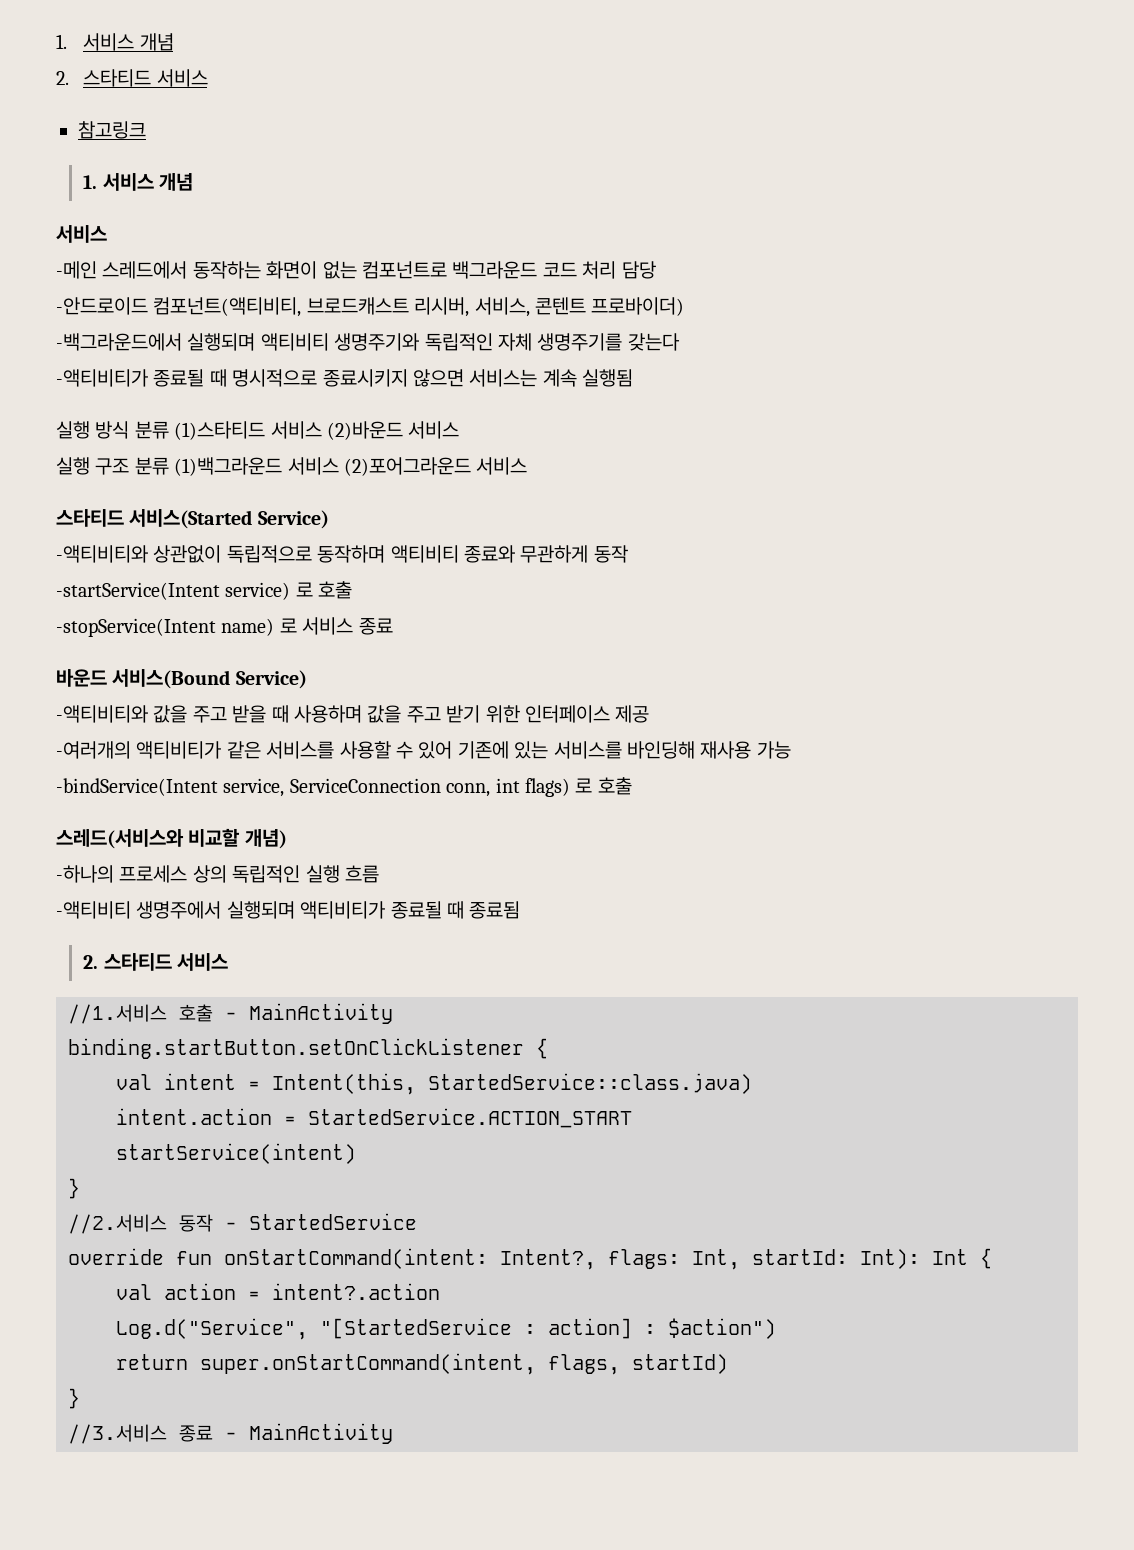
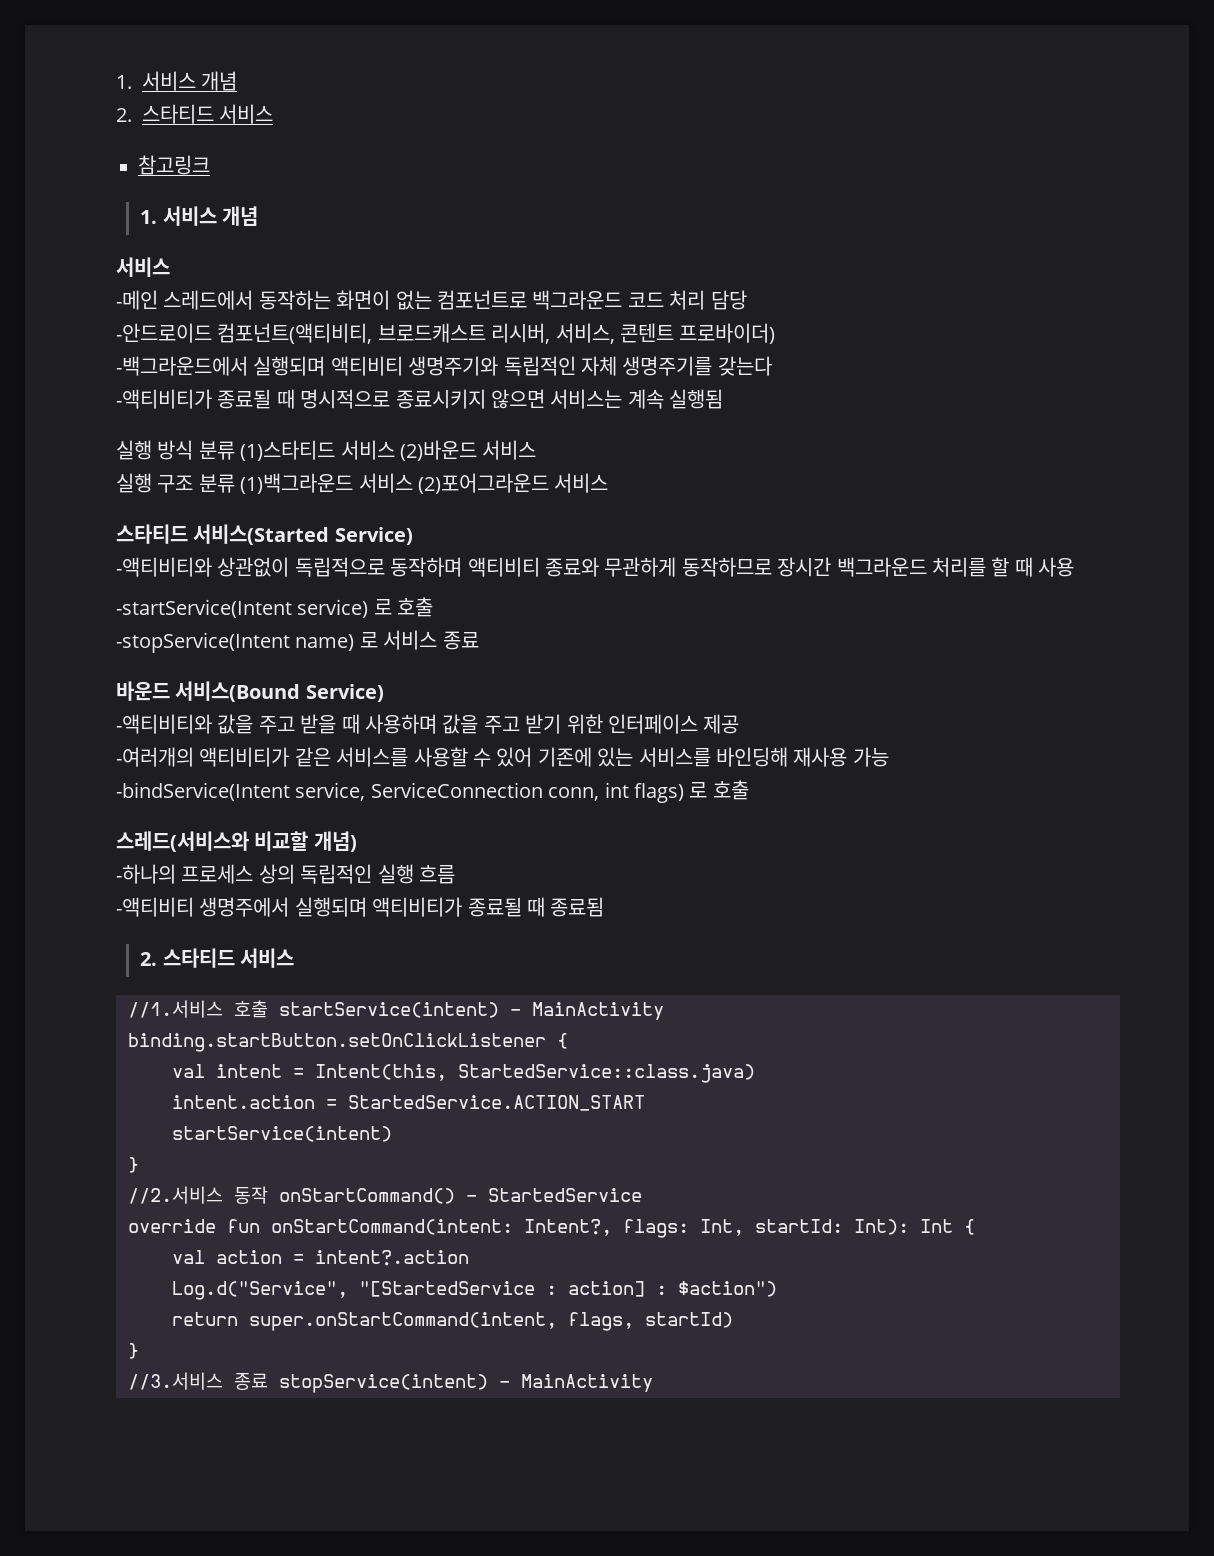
[593,545,628,563] 동작 -> [681,557,1075,577] 동작하므로 장시간 백그라운드 처리를 할 때 사용
(213, 1013) none -> [279,1002,499,1018] startService(intent)
(213, 1223) none -> [279,1188,455,1204] onStartCommand()
(213, 1433) none -> [279,1374,488,1393] stopService(intent)

